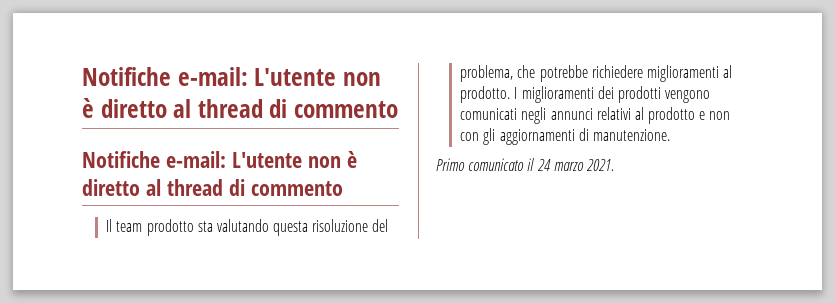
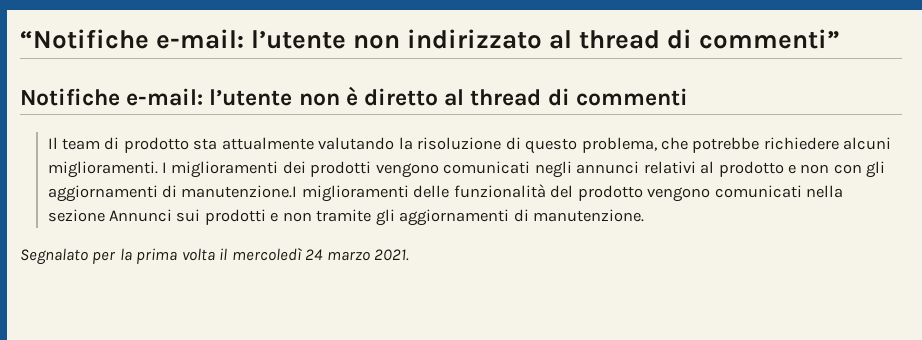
[82,67,381,86] [82,98,399,118] [82,151,357,168] [82,179,343,196] Notifiche e-mail: L'utente non è diretto al thread di commento // Notifiche e-mail: L'utente non è diretto al thread di commento -> [20,29,841,49] [20,86,688,106] “Notifiche e-mail: l’utente non indirizzato al thread di commenti” // Notifiche e-mail: l’utente non è diretto al thread di commenti
(143, 226) none -> [104,137,120,150] di
[216,219,389,236] valutando questa risoluzione del -> [221,137,578,154] attualmente valutando la risoluzione di questo
[646,65,733,82] [460,86,511,103] miglioramenti al prodotto. -> [843,137,892,150] [47,161,158,178] alcuni miglioramenti.
[592,129,670,141] [436,158,535,171] manutenzione. // Primo comunicato il -> [181,184,844,202] [47,209,645,226] [20,248,302,265] manutenzione.I miglioramenti delle funzionalità del prodotto vengono comunicati nella sezione Annunci sui prodotti e non tramite gli aggiornamenti di manutenzione. // Segnalato per la prima volta il mercoledì

